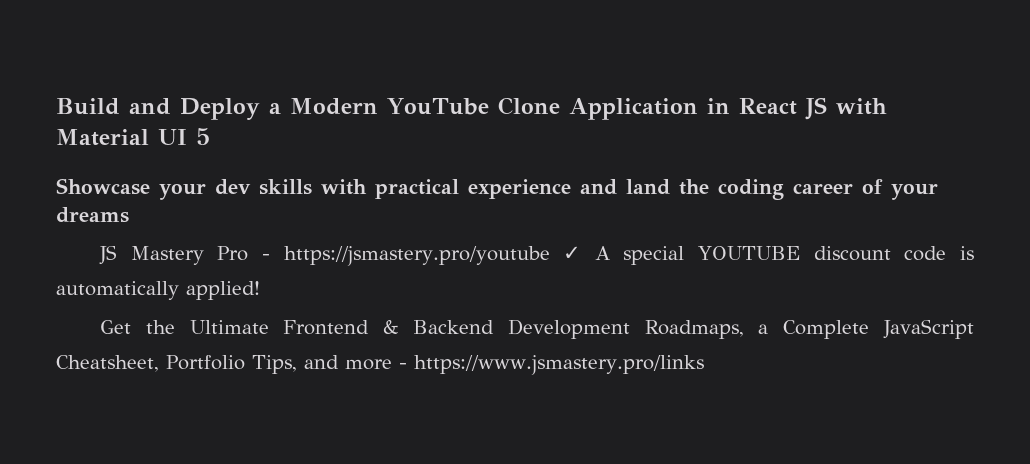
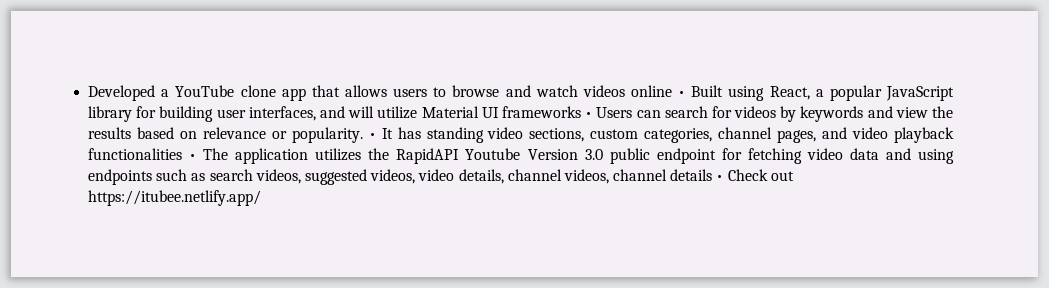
[56,97,887,120] [56,128,210,146] [56,178,938,200] [56,207,129,223] [99,245,975,266] [56,281,260,300] [100,319,974,339] [56,355,704,375] Build and Deploy a Modern YouTube Clone Application in React JS with Material UI 5 // Showcase your dev skills with practical experience and land the coding career of your dreams // JS Mastery Pro - https://jsmastery.pro/youtube ✓ A special YOUTUBE discount code is automatically applied! // Get the Ultimate Frontend & Backend Development Roadmaps, a Complete JavaScript Cheatsheet, Portfolio Tips, and more - https://www.jsmastery.pro/links -> [88,85,955,101] [88,106,953,122] [88,127,955,143] [88,148,954,164] [88,169,794,185] [88,190,262,206] Developed a YouTube clone app that allows users to browse and watch videos online • Built using React, a popular JavaScript library for building user interfaces, and will utilize Material UI frameworks • Users can search for videos by keywords and view the results based on relevance or popularity. • It has standing video sections, custom categories, channel pages, and video playback functionalities • The application utilizes the RapidAPI Youtube Version 3.0 public endpoint for fetching video data and using endpoints such as search videos, suggested videos, video details, channel videos, channel details • Check out https://itubee.netlify.app/

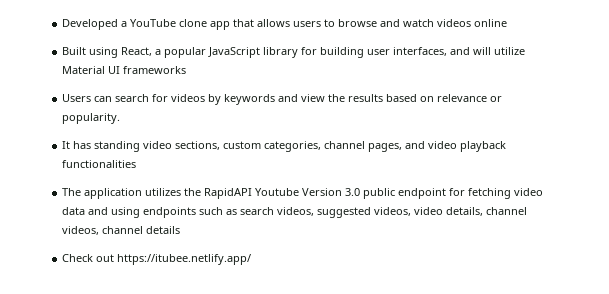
[678,91,686,97] • -> (508, 23) //
[585,112,593,118] • -> (187, 70) //
[368,133,376,139] • -> (121, 118) //
[189,154,197,160] • -> (137, 164) //
[716,175,724,181] • -> (181, 230) //

